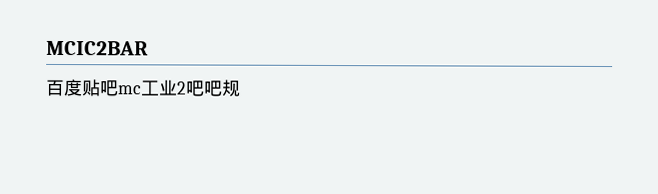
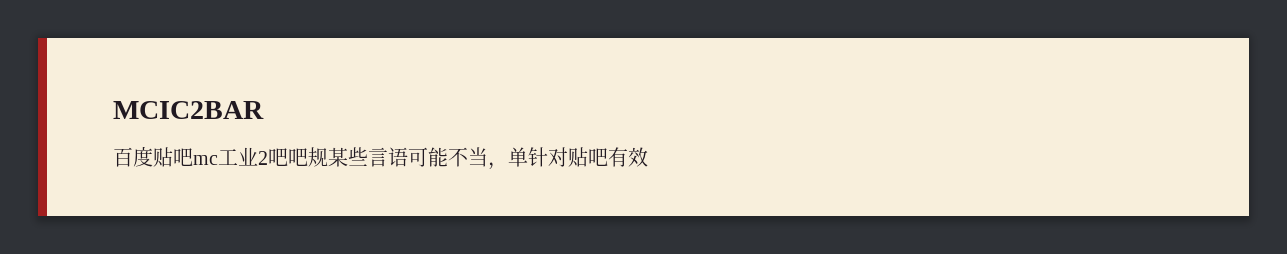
(241, 88) none -> [328,147,648,170] 某些言语可能不当，单针对贴吧有效

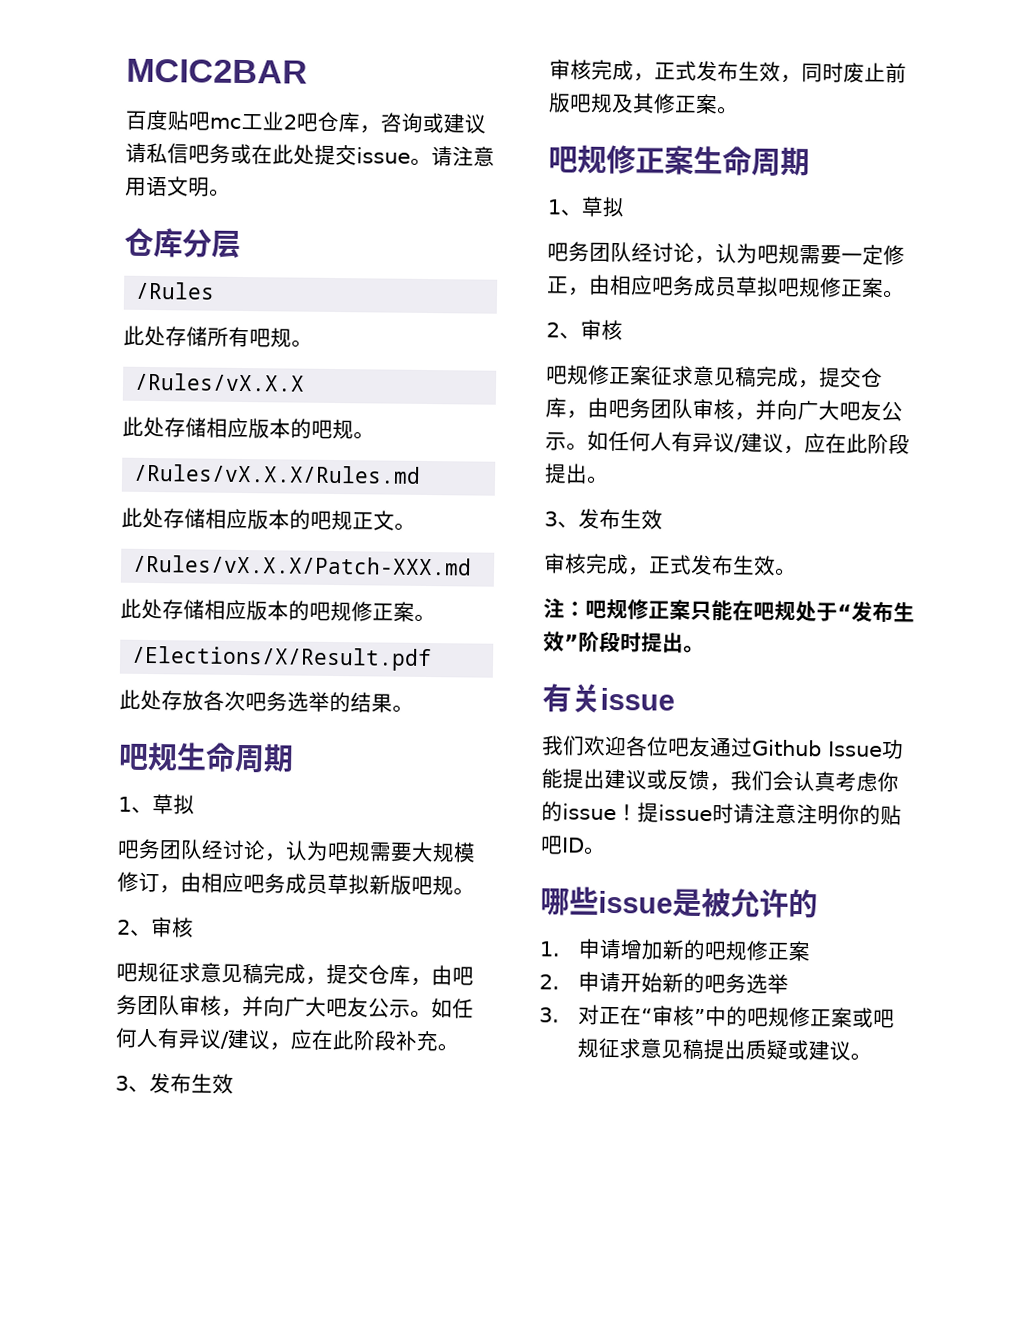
[288,147,648,170] 吧规某些言语可能不当，单针对贴吧有效 -> [317,111,486,134] [125,142,495,167] [125,175,231,197] [124,227,241,258] [135,281,216,300] [123,325,313,348] [134,372,306,392] [122,416,375,440] [133,463,422,484] [121,507,416,531] [132,554,473,576] [120,598,436,623] [131,645,433,672] [119,689,414,713] [118,742,294,773] [118,794,195,815] [117,838,476,863] [117,871,475,896] [117,917,194,938] [116,961,474,987] [116,994,474,1019] [115,1027,459,1052] [115,1073,234,1094] [549,59,907,84] [548,92,739,115] [548,144,810,177] [547,196,625,218] [547,241,905,266] [547,274,905,299] [546,319,623,341] [546,364,883,389] [545,397,903,422] [545,430,910,455] [544,463,609,484] [544,508,663,530] [544,553,797,577] [543,598,915,623] [543,630,705,654] [542,683,675,713] [542,735,904,760] [541,768,899,793] [541,801,902,826] [540,835,606,855] [540,886,818,919] [539,938,812,962] [539,971,790,994] [539,1004,896,1029] [577,1037,873,1061] 仓库，咨询或建议请私信吧务或在此处提交issue。请注意用语文明。 // 仓库分层 // /Rules // 此处存储所有吧规。 // /Rules/vX.X.X // 此处存储相应版本的吧规。 // /Rules/vX.X.X/Rules.md // 此处存储相应版本的吧规正文。 // /Rules/vX.X.X/Patch-XXX.md // 此处存储相应版本的吧规修正案。 // /Elections/X/Result.pdf // 此处存放各次吧务选举的结果。 // 吧规生命周期 // 1、草拟 // 吧务团队经讨论，认为吧规需要大规模修订，由相应吧务成员草拟新版吧规。 // 2、审核 // 吧规征求意见稿完成，提交仓库，由吧务团队审核，并向广大吧友公示。如任何人有异议/建议，应在此阶段补充。 // 3、发布生效 // 审核完成，正式发布生效，同时废止前版吧规及其修正案。 // 吧规修正案生命周期 // 1、草拟 // 吧务团队经讨论，认为吧规需要一定修正，由相应吧务成员草拟吧规修正案。 // 2、审核 // 吧规修正案征求意见稿完成，提交仓库，由吧务团队审核，并向广大吧友公示。如任何人有异议/建议，应在此阶段提出。 // 3、发布生效 // 审核完成，正式发布生效。 // 注：吧规修正案只能在吧规处于“发布生效”阶段时提出。 // 有关issue // 我们欢迎各位吧友通过Github Issue功能提出建议或反馈，我们会认真考虑你的issue！提issue时请注意注明你的贴吧ID。 // 哪些issue是被允许的 // 1.申请增加新的吧规修正案 // 2.申请开始新的吧务选举 // 3.对正在“审核”中的吧规修正案或吧规征求意见稿提出质疑或建议。

